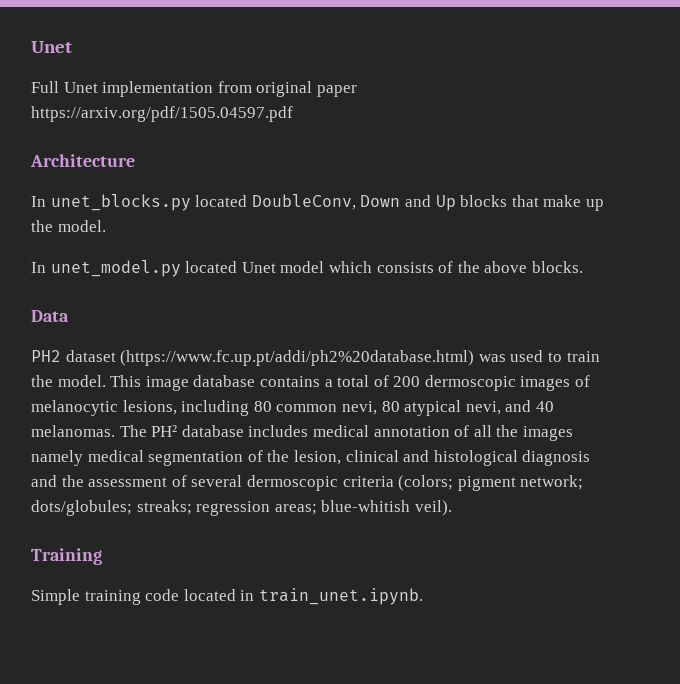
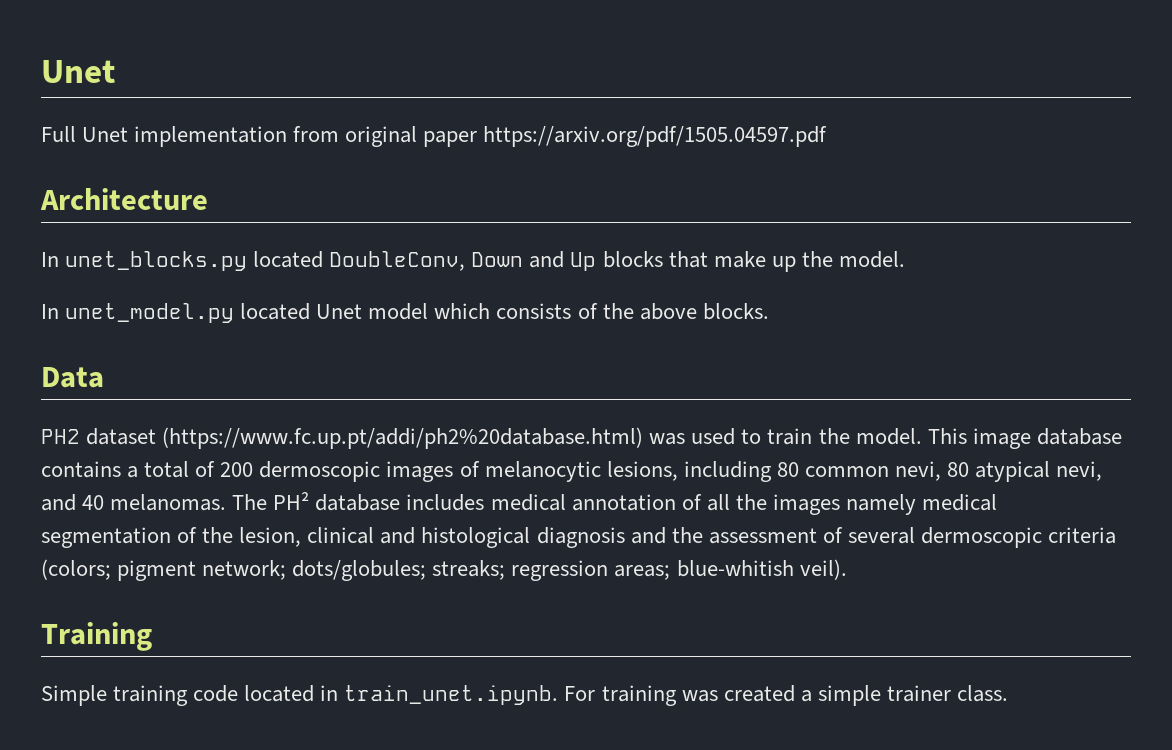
(423, 596) none -> [564,685,1008,706] For training was created a simple trainer class.

